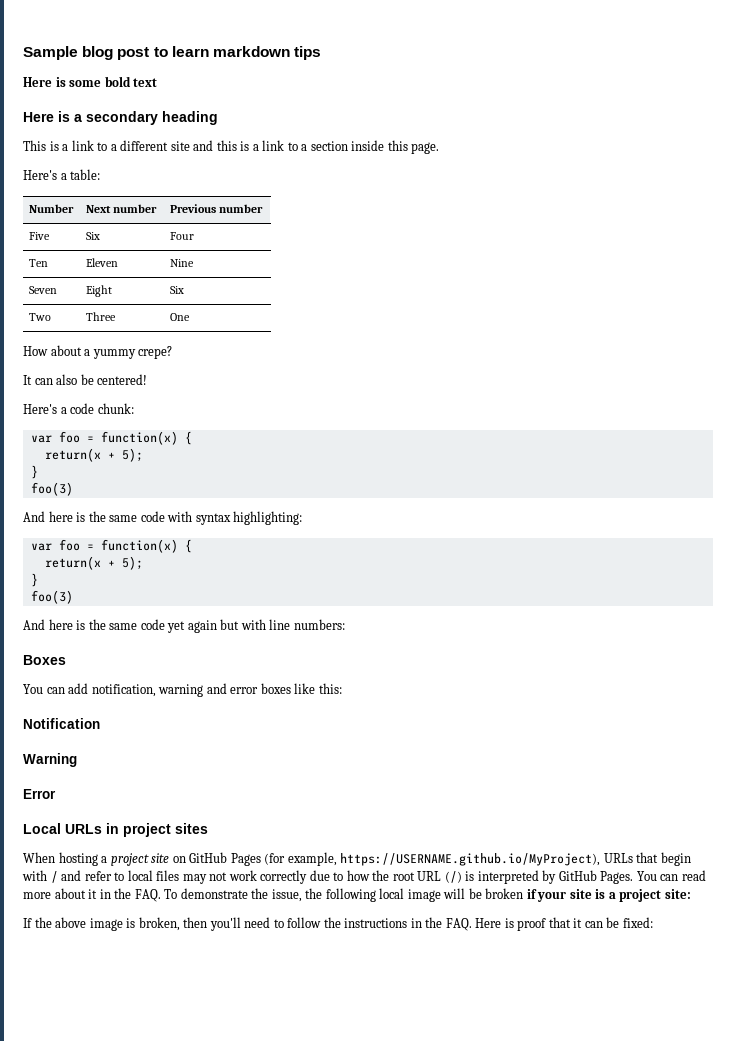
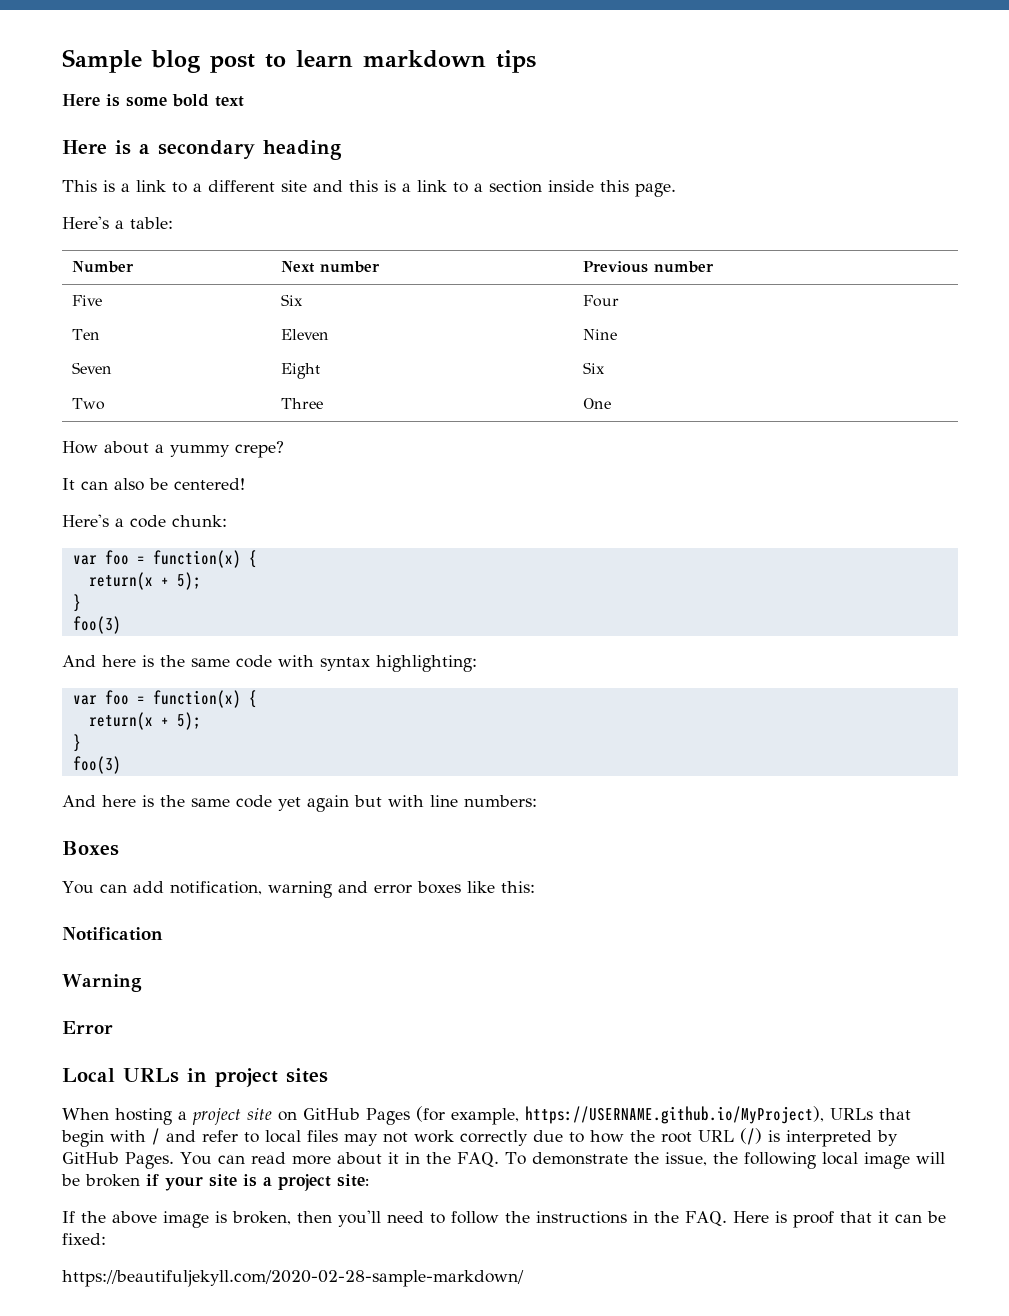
(653, 922) none -> [62,1270,524,1287] // https://beautifuljekyll.com/2020-02-28-sample-markdown/

